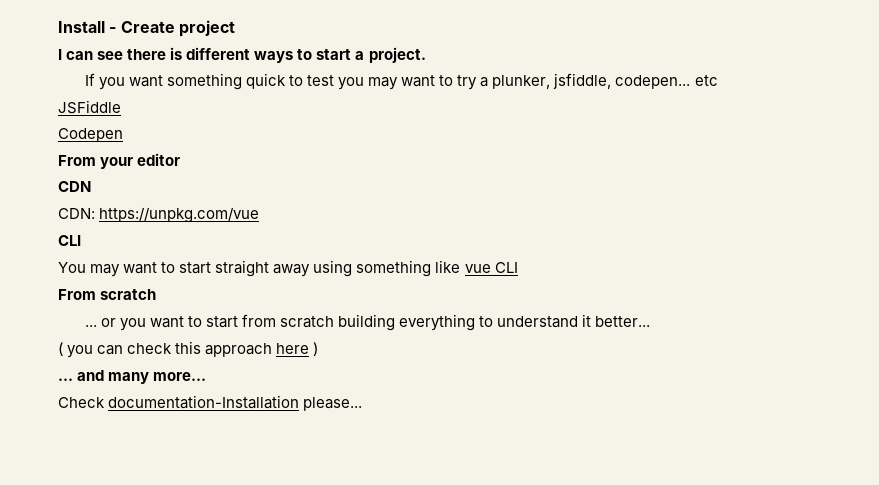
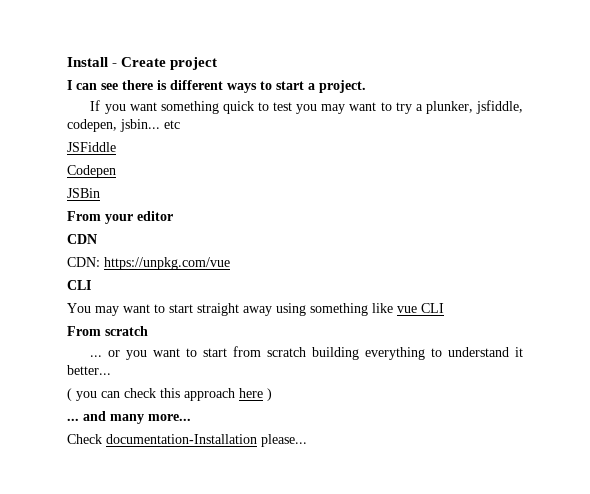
[615,75,691,89] codepen... -> [67,119,160,132] codepen, jsbin...
(123, 135) none -> [67,188,100,198] // JSBin

